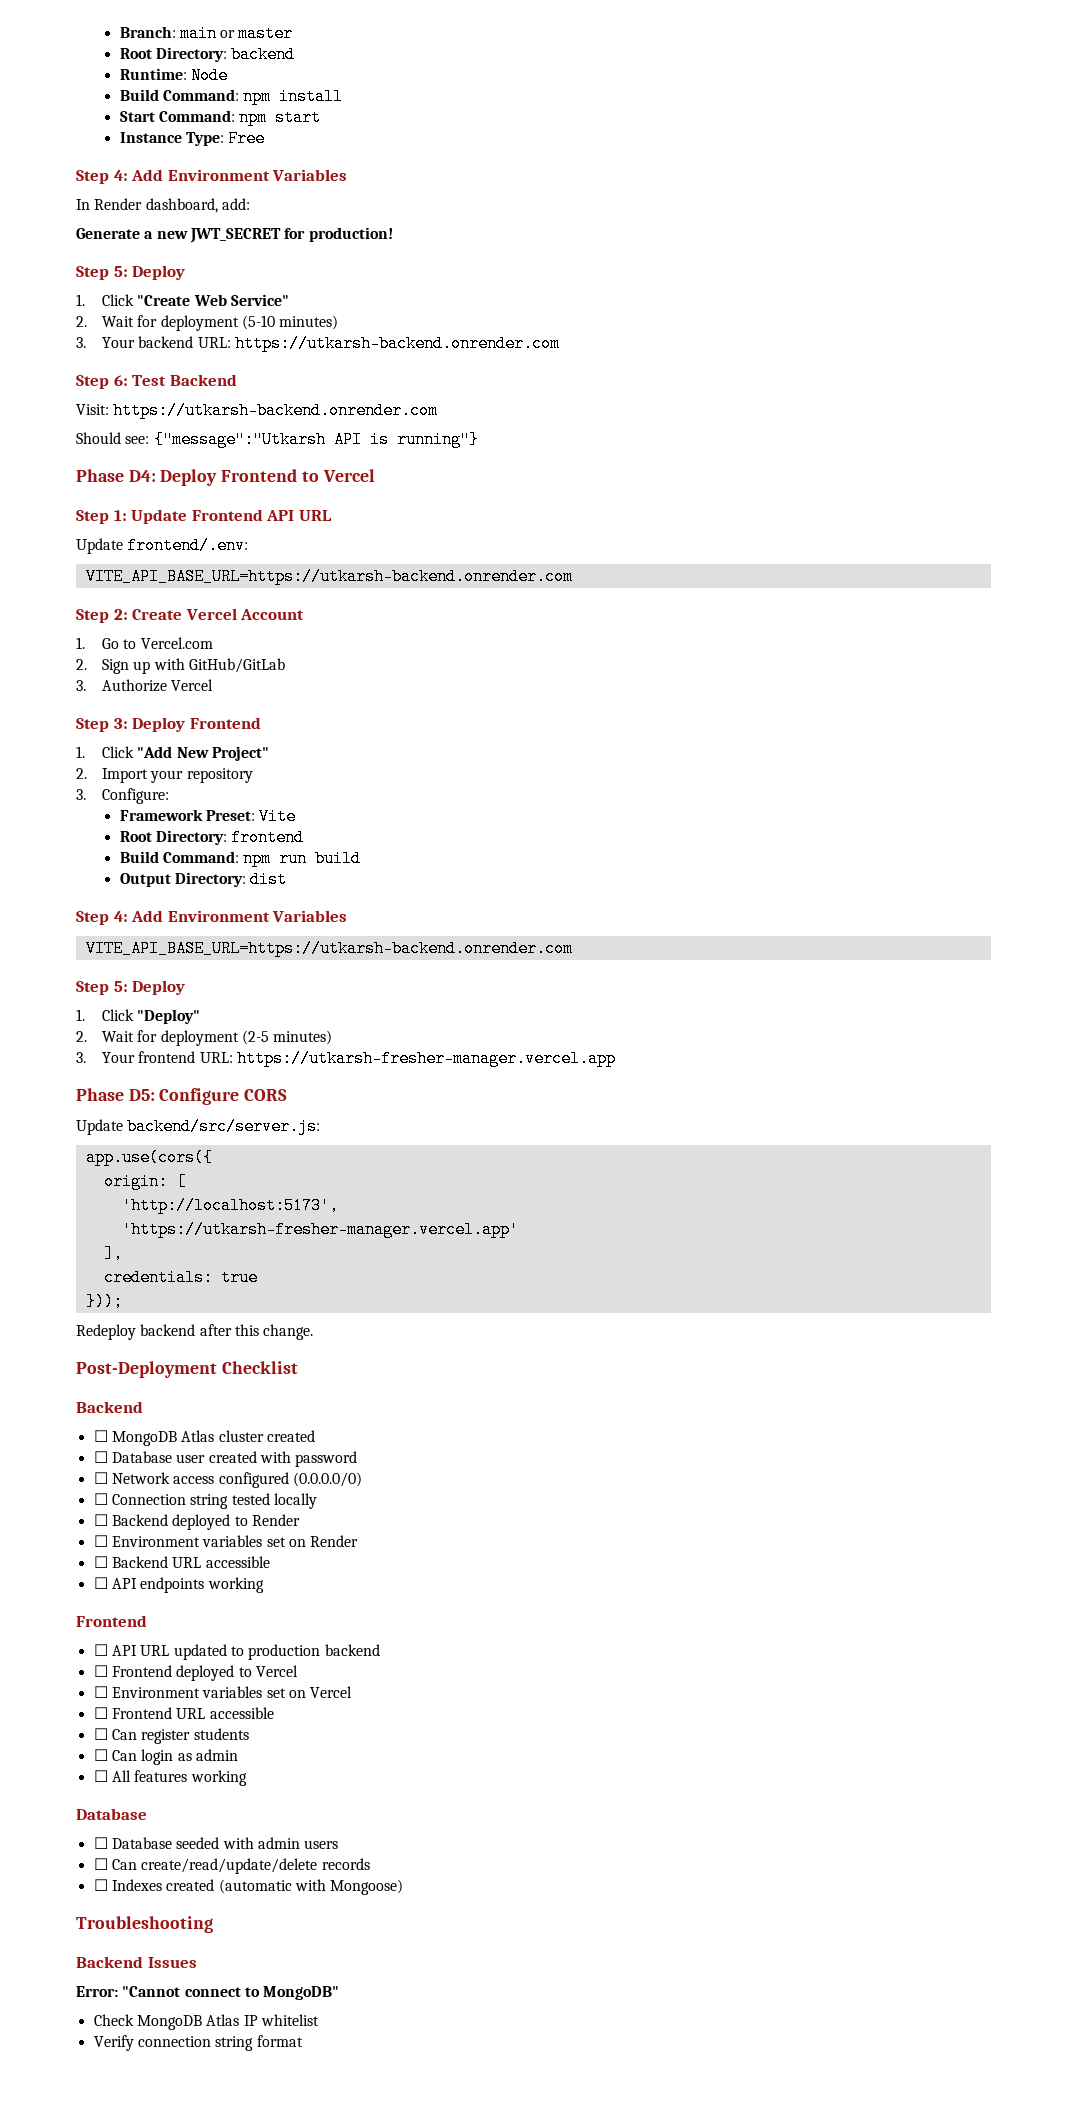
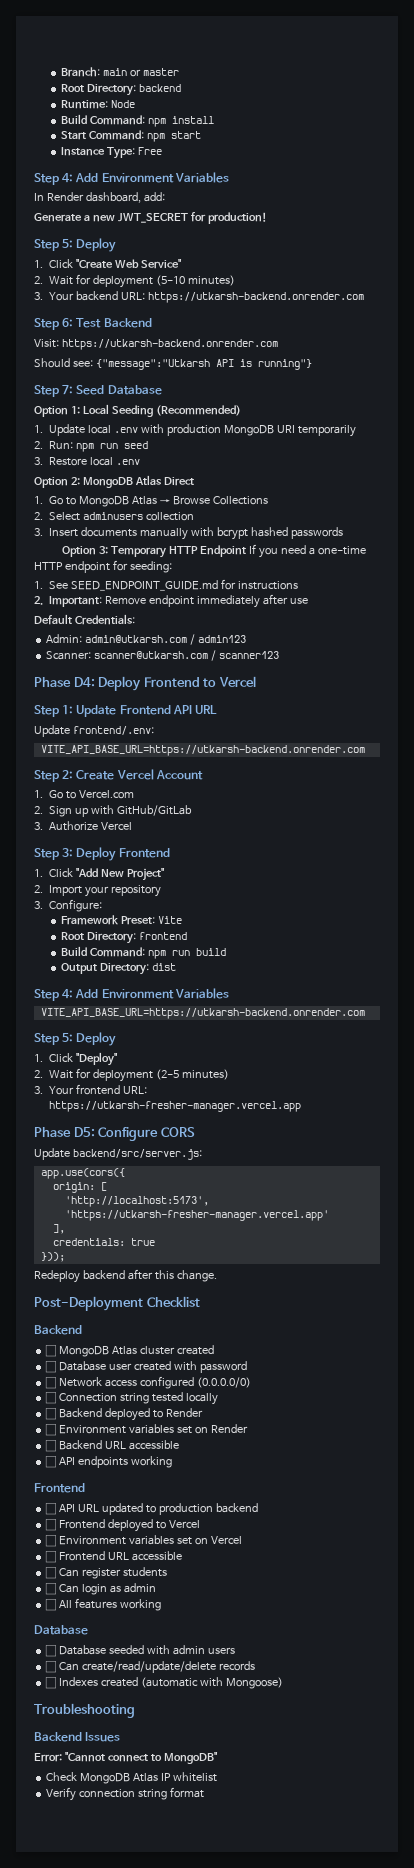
(479, 439) none -> [34,385,162,397] [34,404,241,417] [34,424,356,437] [34,441,149,452] [34,457,140,466] [34,475,194,488] [34,496,268,507] [34,512,194,521] [34,527,343,540] [62,544,366,558] [34,560,172,573] [34,579,298,591] [34,594,308,608] [34,614,135,625] [46,634,247,645] [46,650,280,661] // Step 7: Seed Database // Option 1: Local Seeding (Recommended) // 1. Update local .env with production MongoDB URI temporarily // 2. Run: npm run seed // 3. Restore local .env // Option 2: MongoDB Atlas Direct // 1. Go to MongoDB Atlas → Browse Collections // 2. Select adminusers collection // 3. Insert documents manually with bcrypt hashed passwords // Option 3: Temporary HTTP Endpoint If you need a one-time HTTP endpoint for seeding: // 1. See SEED_ENDPOINT_GUIDE.md for instructions // 2. Important: Remove endpoint immediately after use // Default Credentials: // Admin: admin@utkarsh.com / admin123 // Scanner: scanner@utkarsh.com / scanner123

